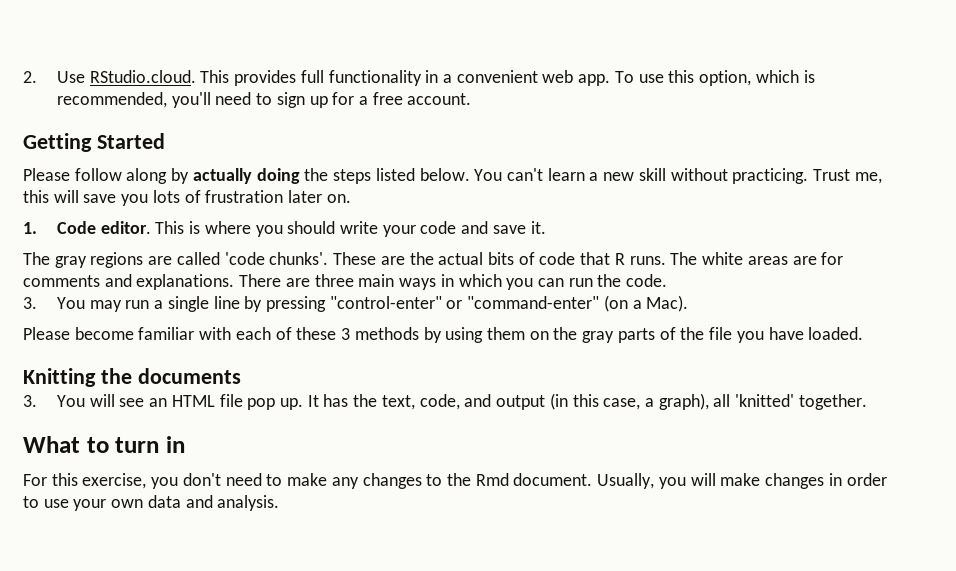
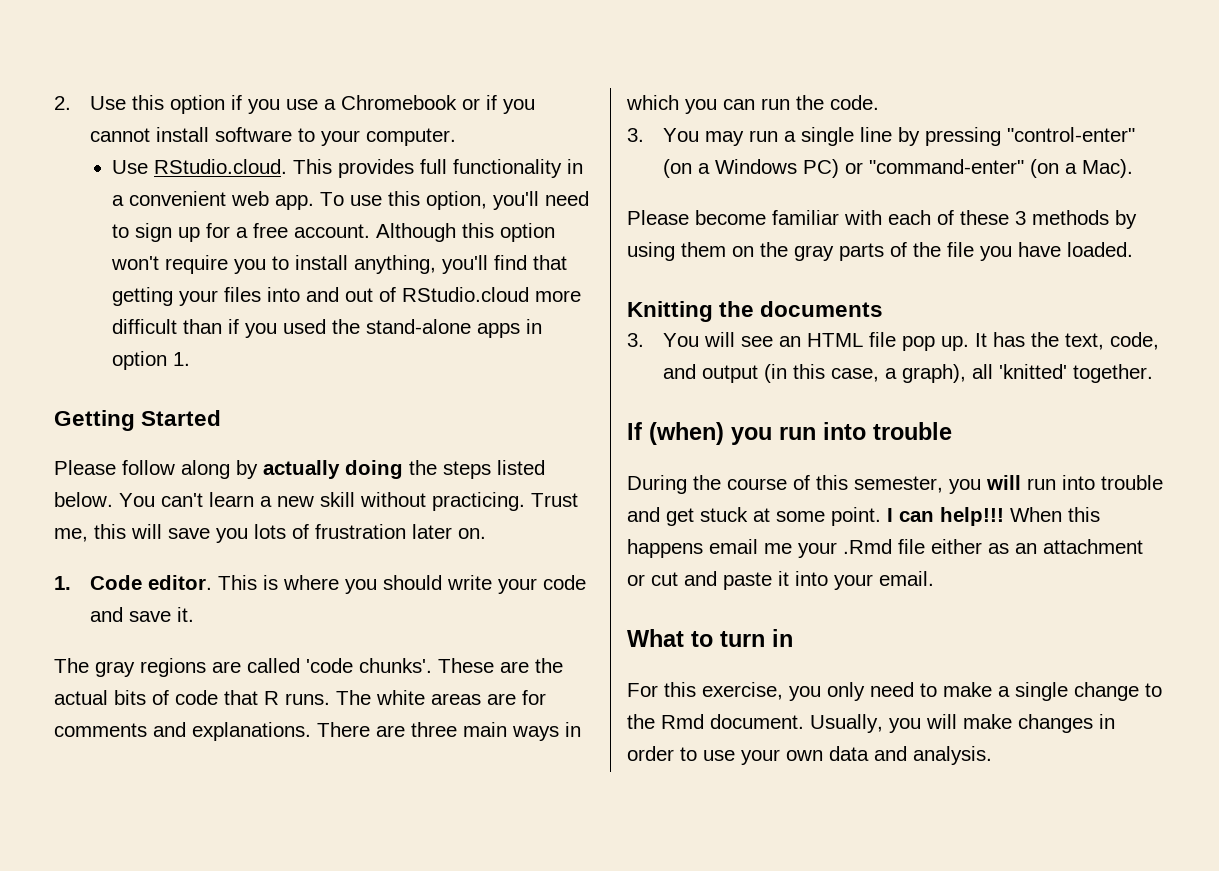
(85, 77) none -> [131,95,535,114] [89,127,456,146] [112,160,149,174] this option if you use a Chromebook or if you cannot install software to your computer. // Use
[755,70,815,83] [56,92,167,108] which is recommended, -> (488, 200) none
(472, 99) none -> [376,223,556,242] [111,255,568,274] [112,287,582,306] [112,319,543,338] [112,351,191,370] Although this option won't require you to install anything, you'll find that getting your files into and out of RStudio.cloud more difficult than if you used the stand-alone apps in option 1.
(442, 302) none -> [662,159,839,178] (on a Windows PC)
(867, 402) none -> [627,422,952,445] [627,475,1163,494] [627,507,1100,526] [627,539,1143,558] [627,571,934,590] // If (when) you run into trouble // During the course of this semester, you will run into trouble and get stuck at some point. I can help!!! When this happens email me your .Rmd file either as an attachment or cut and paste it into your email.
[182,473,221,486] don't -> [827,682,865,701] only
[331,473,422,489] any changes -> [998,682,1139,701] a single change

